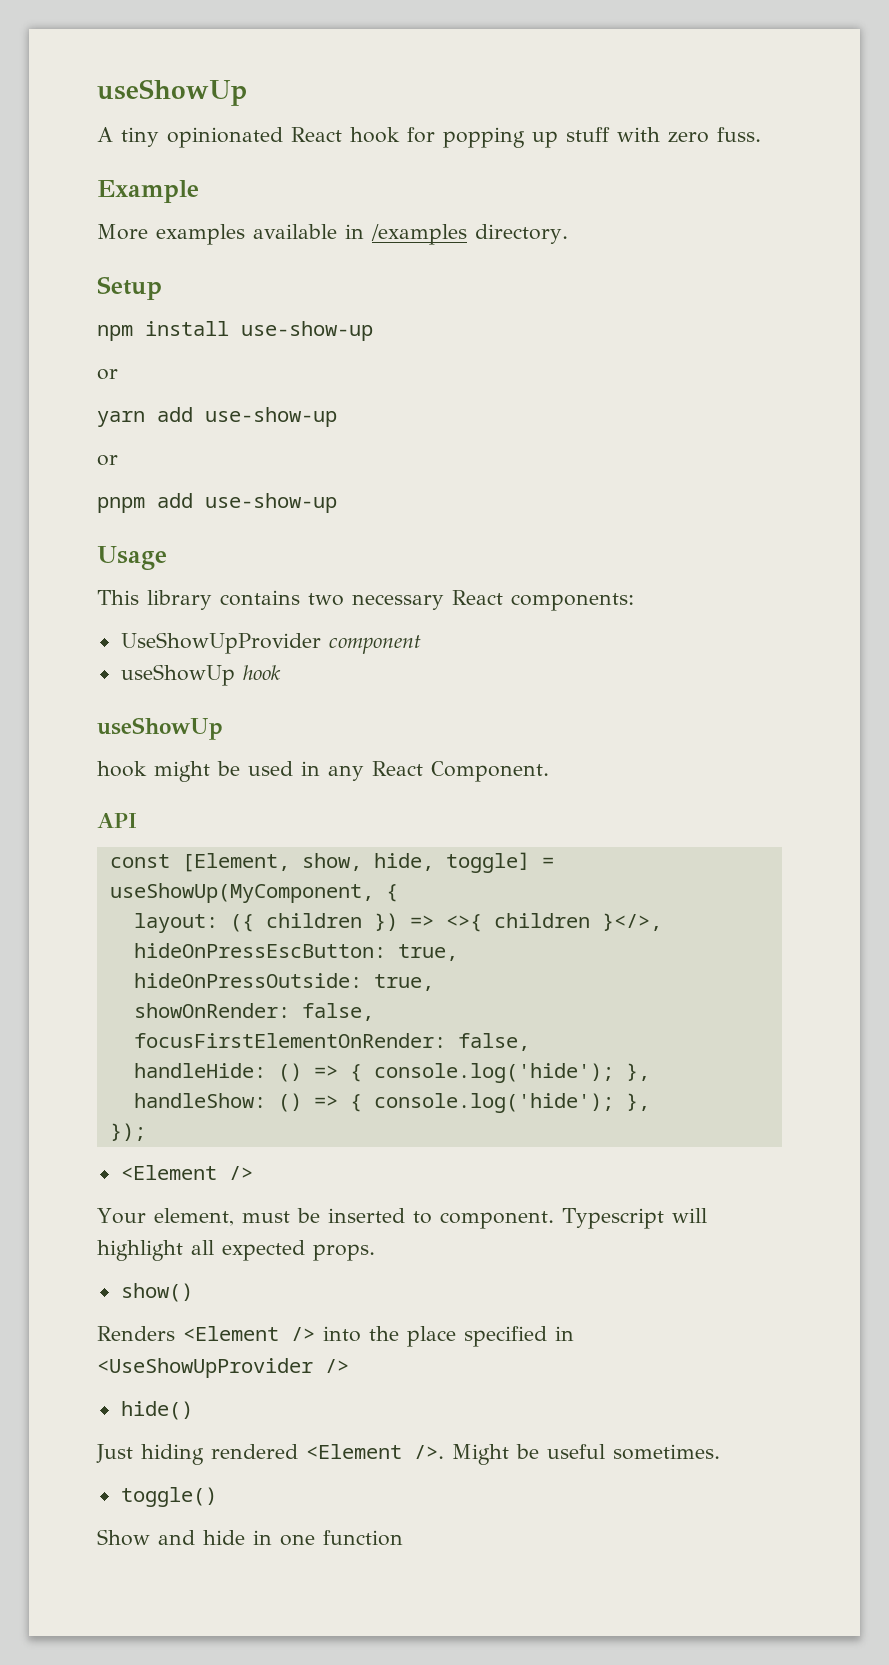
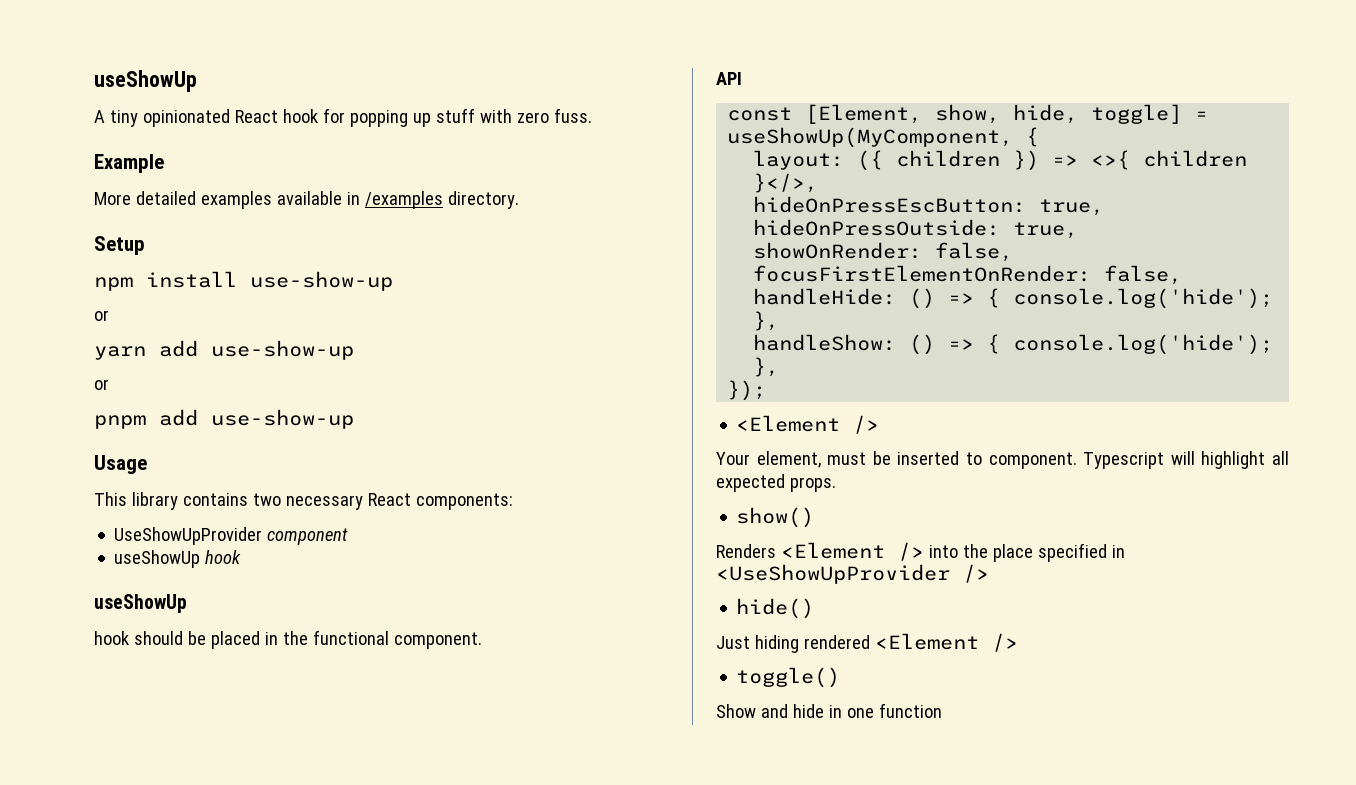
(148, 232) none -> [135,191,196,205] detailed
[154,761,549,782] might be used in any React Component. -> [133,630,482,649] should be placed in the functional component.
[414,1444,720,1465] />. Might be useful sometimes. -> [991,633,1018,652] />

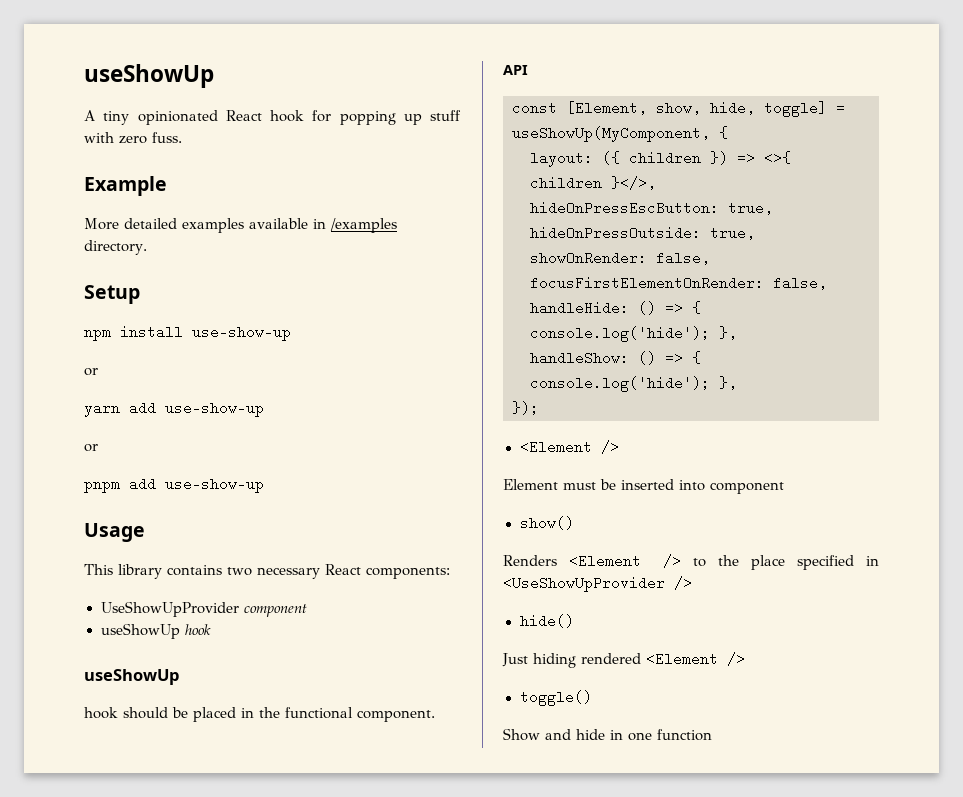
[716,451,821,468] Your element, -> [503,479,558,490] Element
[966,451,1289,469] [716,474,836,492] to component. Typescript will highlight all expected props. -> [679,480,784,494] into component
[928,545,958,558] into -> [692,558,706,567] to

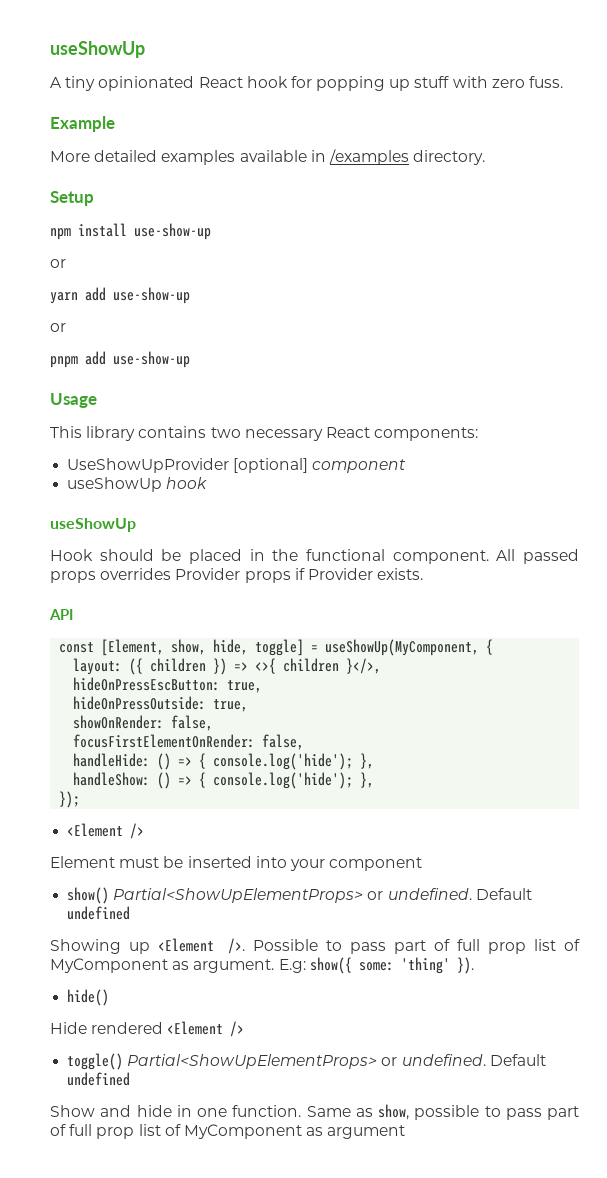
(239, 609) none -> [233,458,309,473] [optional]
[84,707,118,719] hook -> [50,549,93,561] Hook
(435, 716) none -> [496,549,579,564] [50,568,424,583] All passed props overrides Provider props if Provider exists.
(705, 485) none -> [289,859,325,871] your
[503,554,879,570] [503,576,692,592] // Renders <Element /> to the place specified in <UseShowUpProvider /> -> [113,888,532,903] [67,906,131,920] [50,938,580,954] [50,957,474,974] Partial<ShowUpElementProps> or undefined. Default undefined // Showing up <Element />. Possible to pass part of full prop list of MyComponent as argument. E.g: show({ some: 'thing' }).
[502,653,576,668] Just hiding -> [50,1022,87,1034] Hide
(592, 698) none -> [127,1054,546,1069] [67,1072,131,1086] Partial<ShowUpElementProps> or undefined. Default undefined
[657,729,712,741] function -> [232,1104,579,1120] [50,1124,406,1139] function. Same as show, possible to pass part of full prop list of MyComponent as argument

